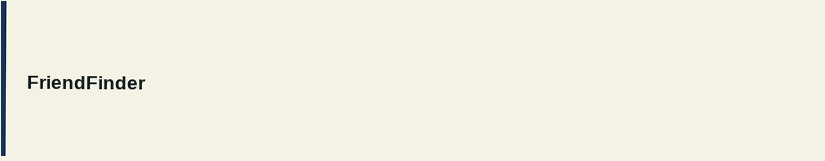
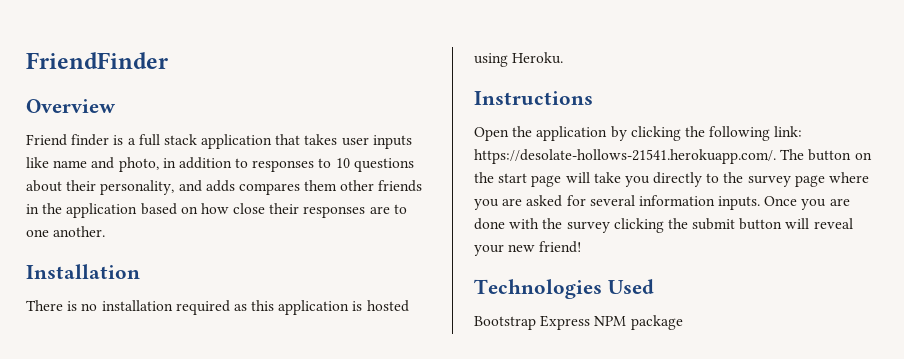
(147, 82) none -> [26,99,116,113] [26,134,412,149] [26,157,414,172] [26,180,423,195] [26,203,407,218] [26,226,106,237] [26,264,140,279] [26,300,409,315] [474,52,564,67] [474,91,593,105] [474,126,803,141] [474,149,872,164] [474,172,870,187] [474,195,850,210] [474,218,853,233] [474,241,582,256] [474,279,654,299] [474,315,683,330] // Overview // Friend finder is a full stack application that takes user inputs like name and photo, in addition to responses to 10 questions about their personality, and adds compares them other friends in the application based on how close their responses are to one another. // Installation // There is no installation required as this application is hosted using Heroku. // Instructions // Open the application by clicking the following link: https://desolate-hollows-21541.herokuapp.com/. The button on the start page will take you directly to the survey page where you are asked for several information inputs. Once you are done with the survey clicking the submit button will reveal your new friend! // Technologies Used // Bootstrap Express NPM package

